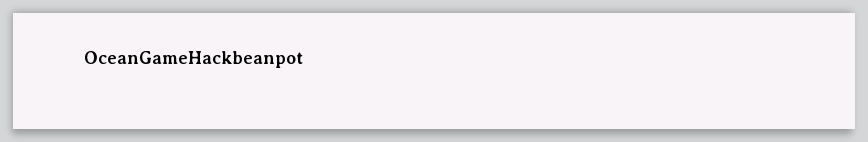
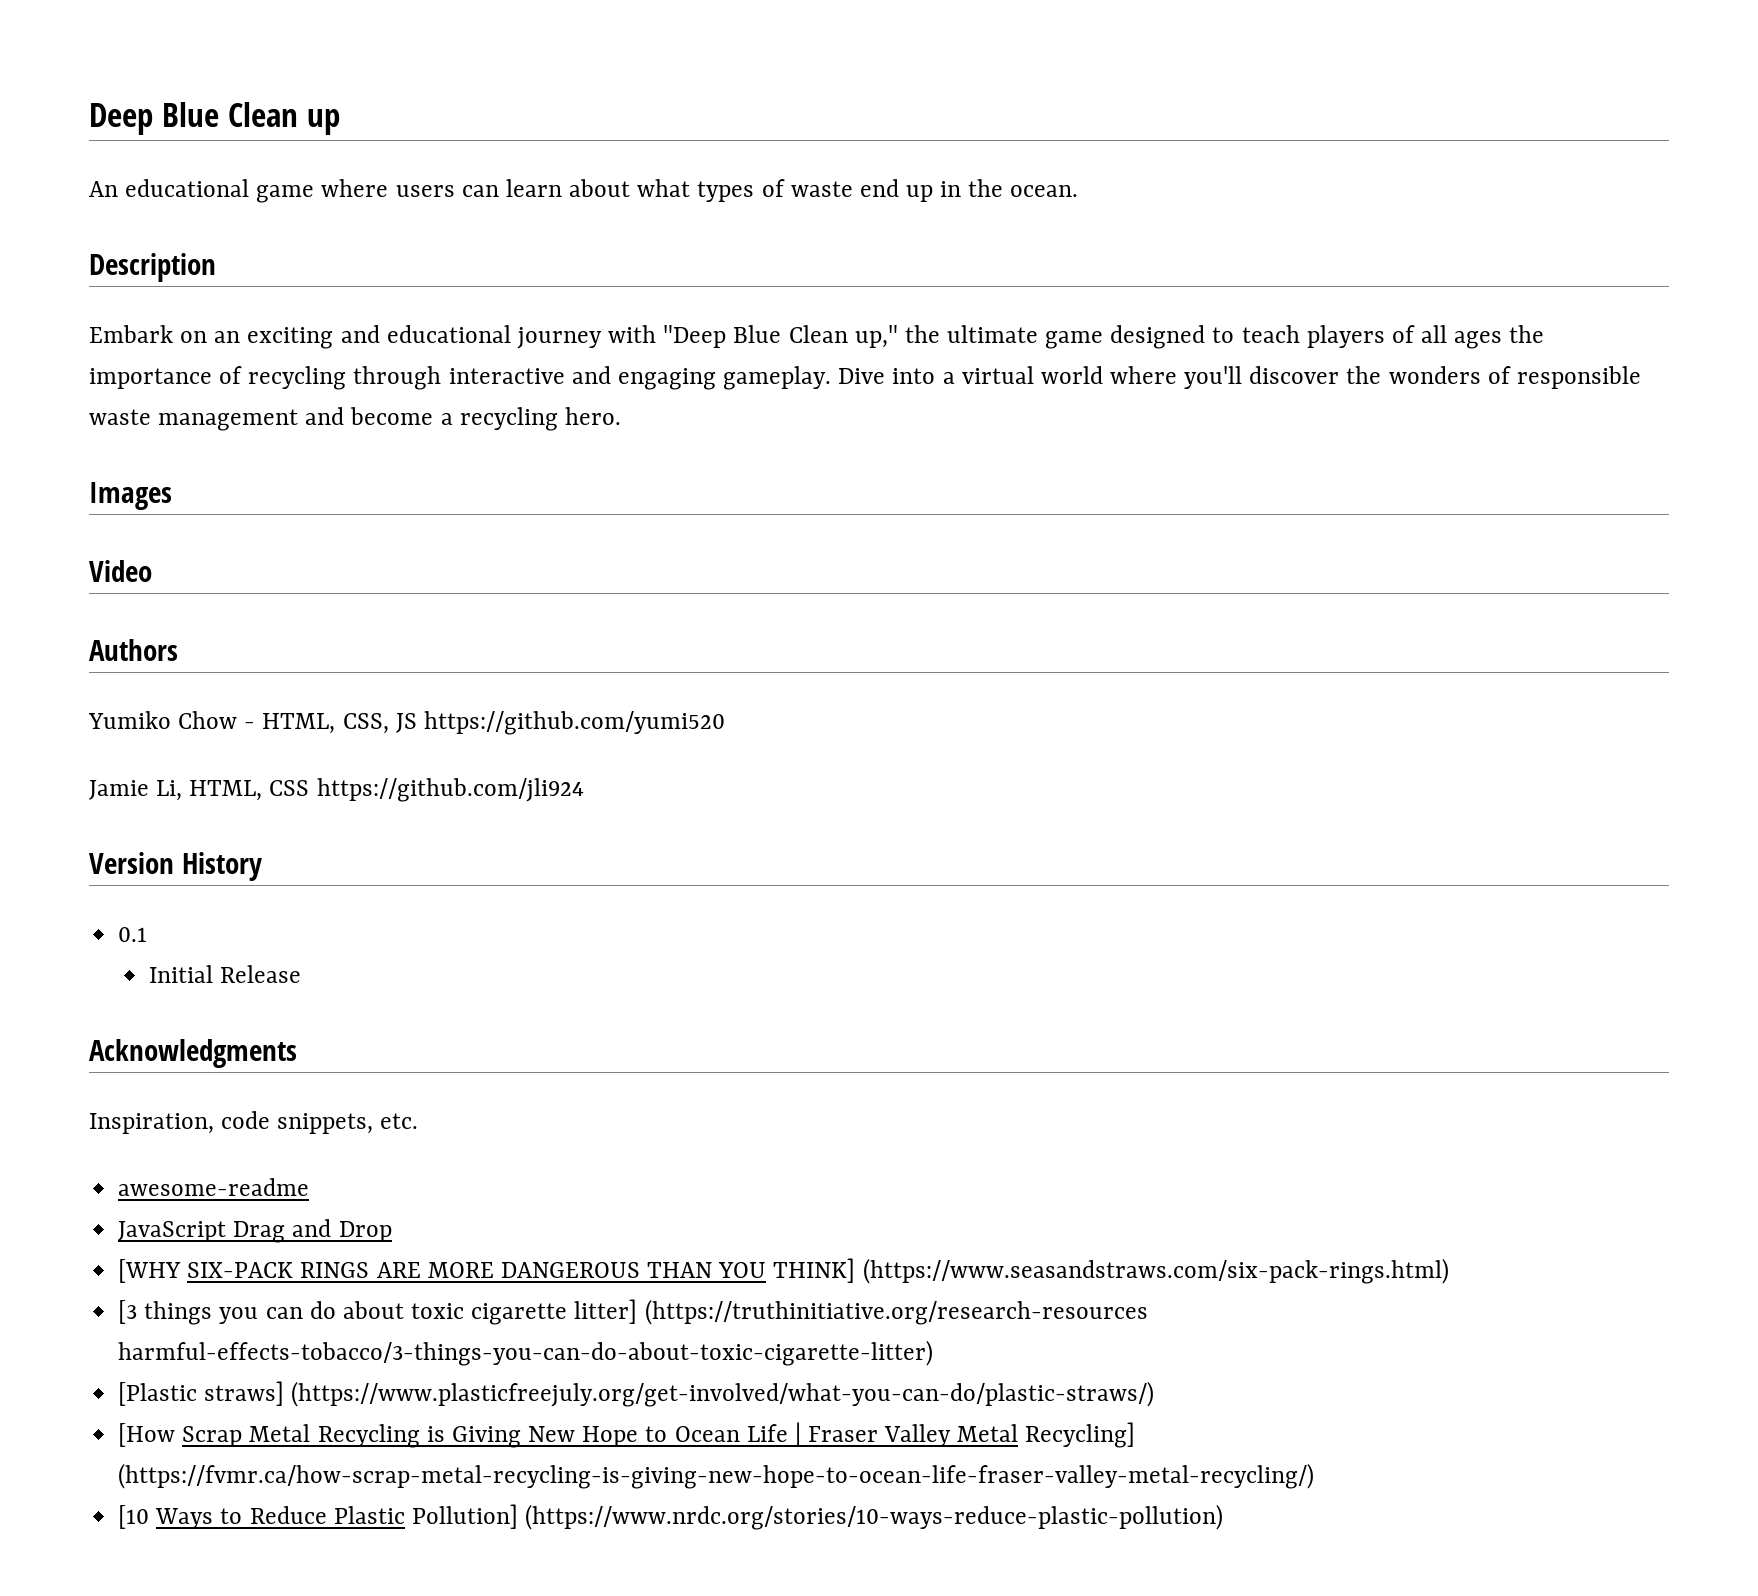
[84,51,303,68] OceanGameHackbeanpot -> [89,102,340,135] [89,179,1079,203] [89,253,216,282] [89,325,1545,349] [89,366,1641,390] [89,407,621,431] [89,482,172,510] [89,560,152,582] [89,639,178,661] [88,711,725,735] [89,778,584,802] [89,852,262,881] [118,927,148,942] [148,965,301,983] [89,1039,297,1068] [89,1111,419,1134] [118,1178,310,1196] [118,1219,392,1243] [118,1258,1449,1284] [118,1299,1148,1325] [118,1340,934,1366] [118,1381,1155,1407] [118,1422,1136,1448] [118,1463,1315,1489] [118,1504,1224,1530] Deep Blue Clean up // An educational game where users can learn about what types of waste end up in the ocean. // Description // Embark on an exciting and educational journey with "Deep Blue Clean up," the ultimate game designed to teach players of all ages the importance of recycling through interactive and engaging gameplay. Dive into a virtual world where you'll discover the wonders of responsible waste management and become a recycling hero. // Images // Video // Authors // Yumiko Chow - HTML, CSS, JS https://github.com/yumi520 // Jamie Li, HTML, CSS https://github.com/jli924 // Version History // 0.1 // Initial Release // Acknowledgments // Inspiration, code snippets, etc. // awesome-readme // JavaScript Drag and Drop // [WHY SIX-PACK RINGS ARE MORE DANGEROUS THAN YOU THINK] (https://www.seasandstraws.com/six-pack-rings.html) // [3 things you can do about toxic cigarette litter] (https://truthinitiative.org/research-resources harmful-effects-tobacco/3-things-you-can-do-about-toxic-cigarette-litter) // [Plastic straws] (https://www.plasticfreejuly.org/get-involved/what-you-can-do/plastic-straws/) // [How Scrap Metal Recycling is Giving New Hope to Ocean Life | Fraser Valley Metal Recycling] (https://fvmr.ca/how-scrap-metal-recycling-is-giving-new-hope-to-ocean-life-fraser-valley-metal-recycling/) // [10 Ways to Reduce Plastic Pollution] (https://www.nrdc.org/stories/10-ways-reduce-plastic-pollution)

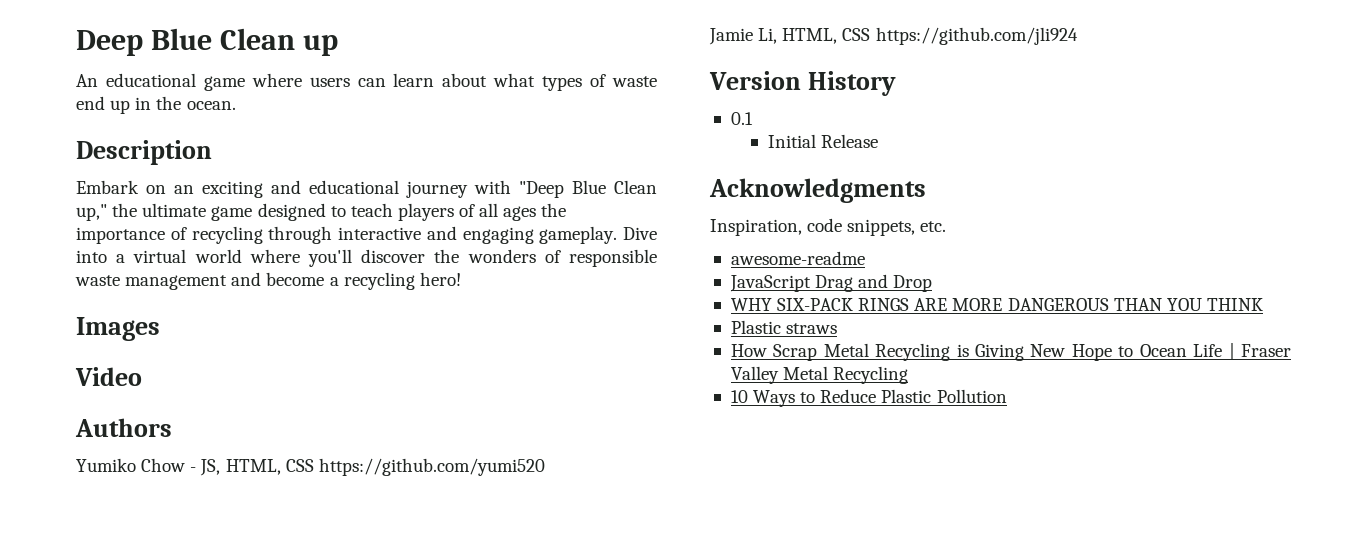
[564,407,621,425] hero. -> [419,272,461,286] hero!
[262,713,417,734] HTML, CSS, JS -> [200,459,314,476] JS, HTML, CSS
[118,1259,182,1283] [WHY -> [730,298,772,311] WHY
[773,1258,1449,1284] [118,1299,1148,1325] [118,1340,934,1366] [118,1381,1155,1407] [118,1423,176,1447] THINK] (https://www.seasandstraws.com/six-pack-rings.html) // [3 things you can do about toxic cigarette litter] (https://truthinitiative.org/research-resources harmful-effects-tobacco/3-things-you-can-do-about-toxic-cigarette-litter) // [Plastic straws] (https://www.plasticfreejuly.org/get-involved/what-you-can-do/plastic-straws/) // [How -> [1206,298,1263,311] [730,320,838,334] [730,344,767,357] THINK // Plastic straws // How
[1025,1422,1136,1448] [118,1463,1315,1489] [118,1505,150,1529] Recycling] (https://fvmr.ca/how-scrap-metal-recycling-is-giving-new-hope-to-ocean-life-fraser-valley-metal-recycling/) // [10 -> [833,366,909,384] [730,390,748,403] Recycling // 10
[411,1504,1224,1530] Pollution] (https://www.nrdc.org/stories/10-ways-reduce-plastic-pollution) -> [936,389,1007,403] Pollution

